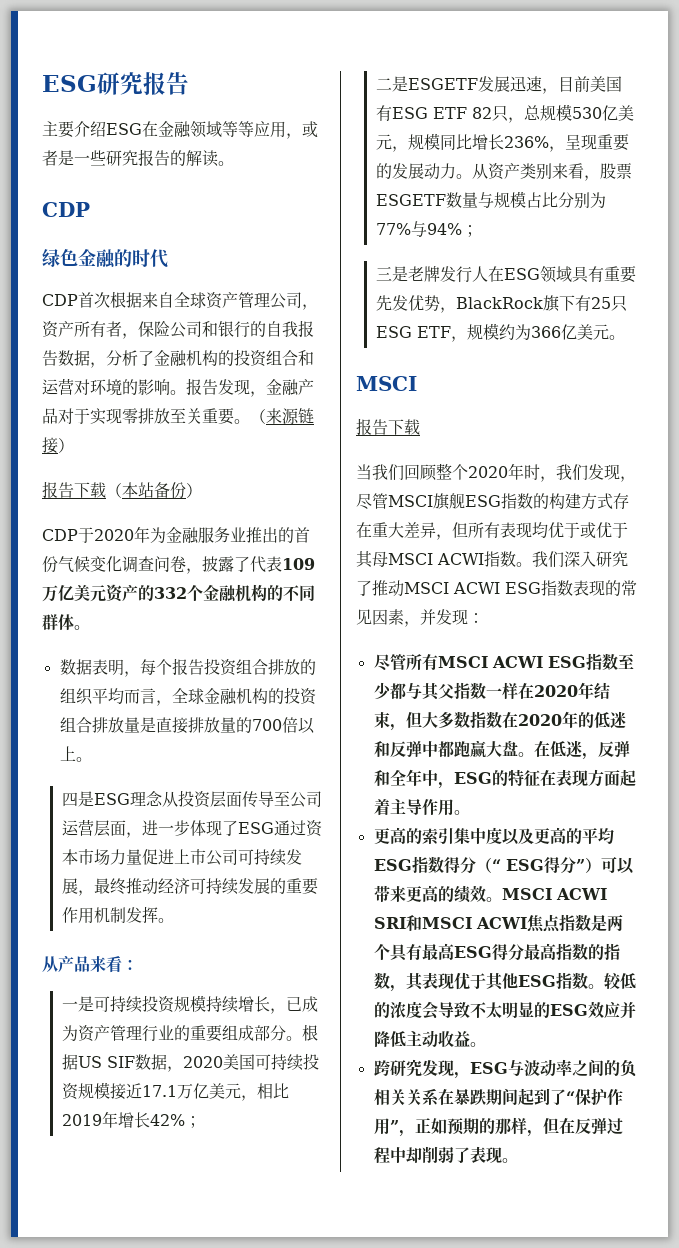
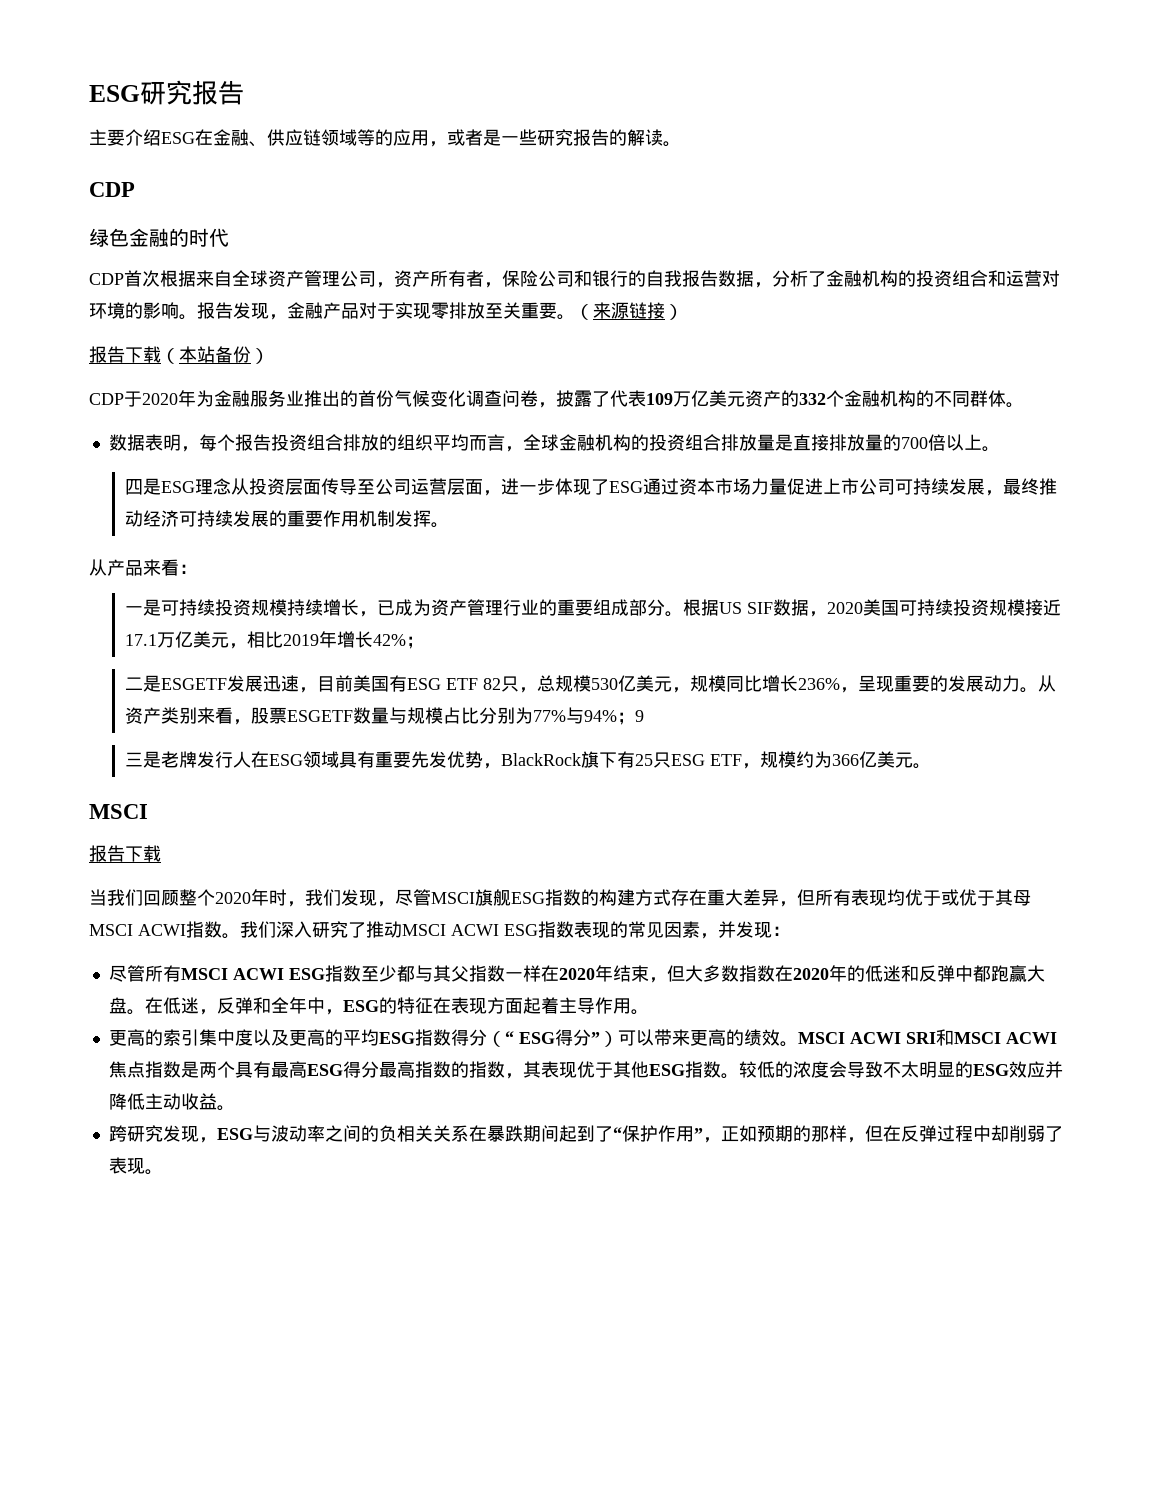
[190,121,254,138] 领域等等 -> [249,129,393,147] 、供应链领域等的
(478, 231) none -> [634,710,644,722] 9

